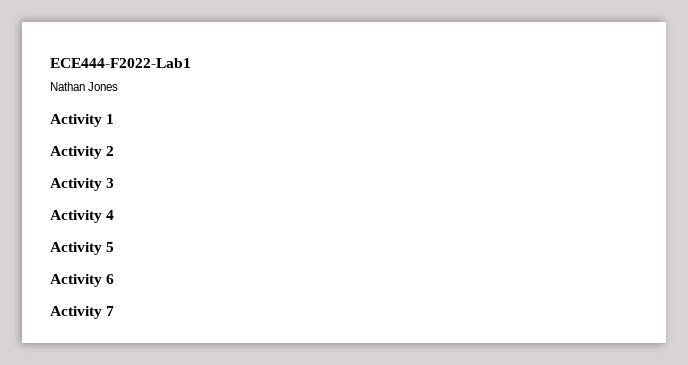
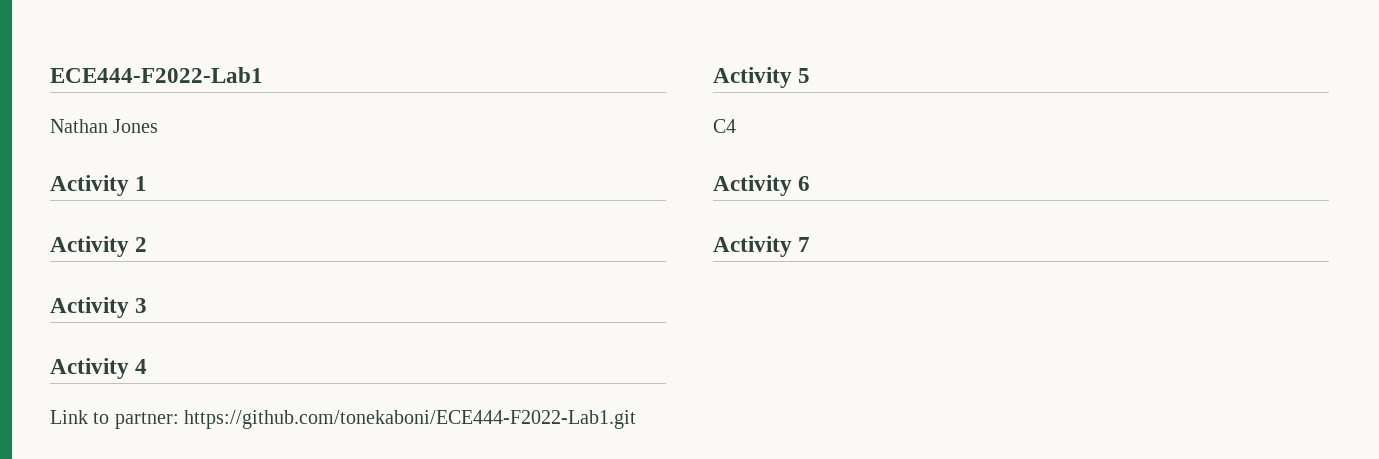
(115, 215) none -> [50,410,637,429] // Link to partner: https://github.com/tonekaboni/ECE444-F2022-Lab1.git
(115, 247) none -> [713,119,736,133] // C4

